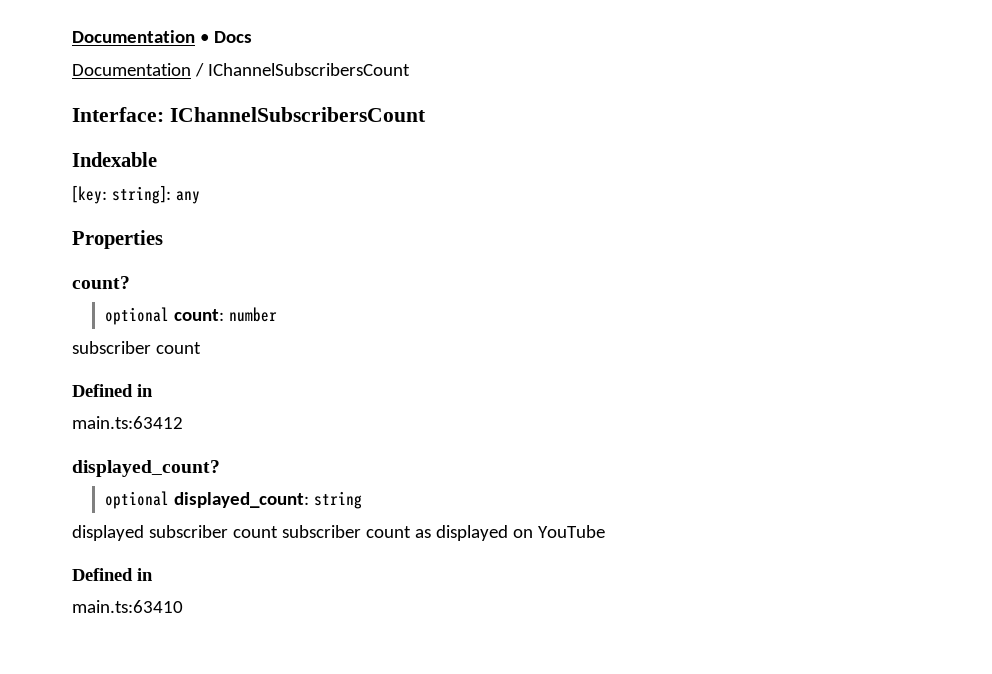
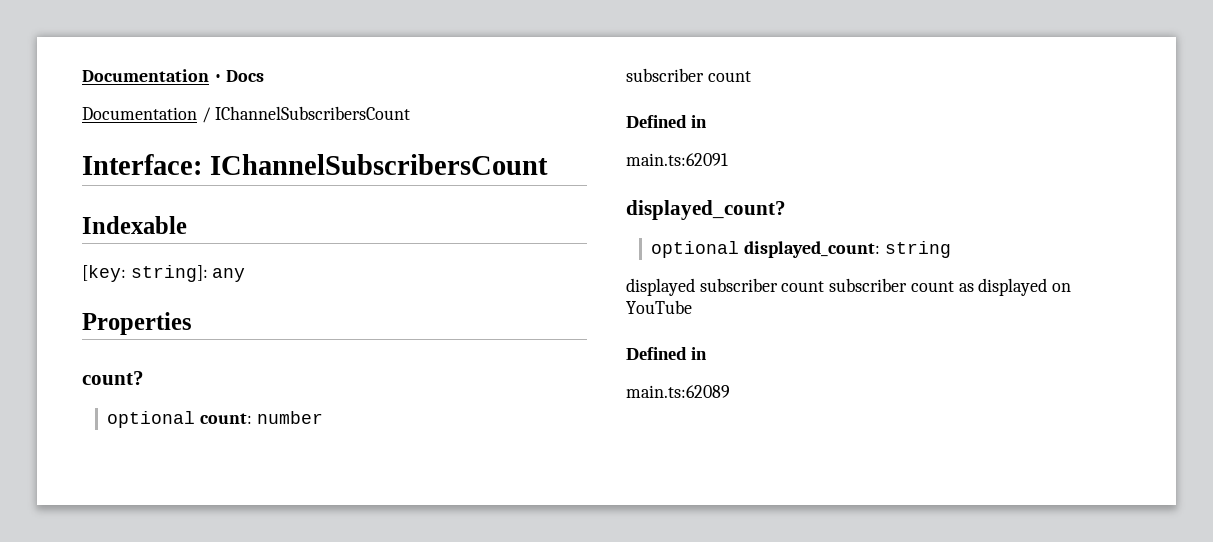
[72,416,183,429] main.ts:63412 -> [626,153,728,166] main.ts:62091
[72,600,183,613] main.ts:63410 -> [626,385,730,398] main.ts:62089

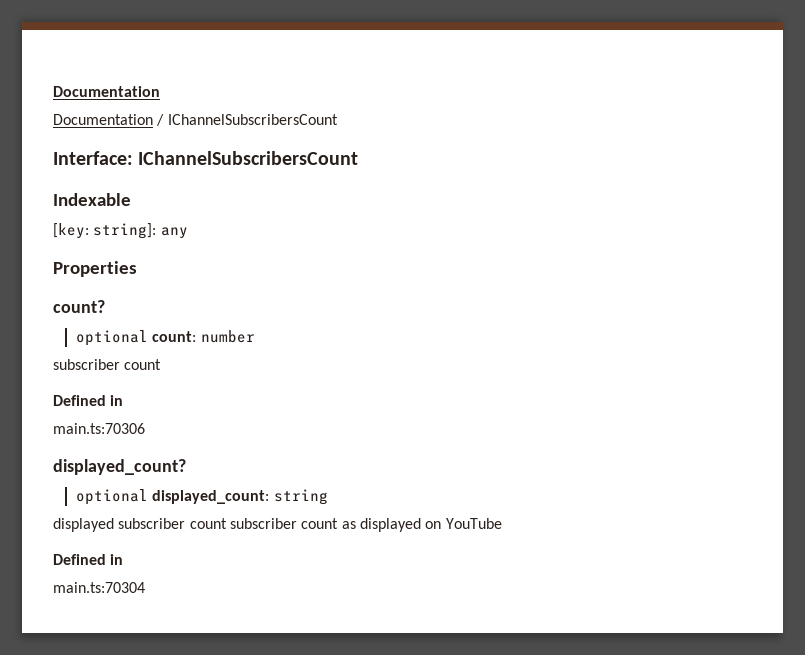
[82,69,265,82] Documentation • Docs -> [53,86,160,97] Documentation
[626,153,728,166] main.ts:62091 -> [53,423,145,434] main.ts:70306
[626,385,730,398] main.ts:62089 -> [53,582,145,593] main.ts:70304

